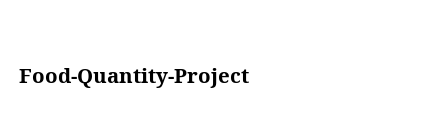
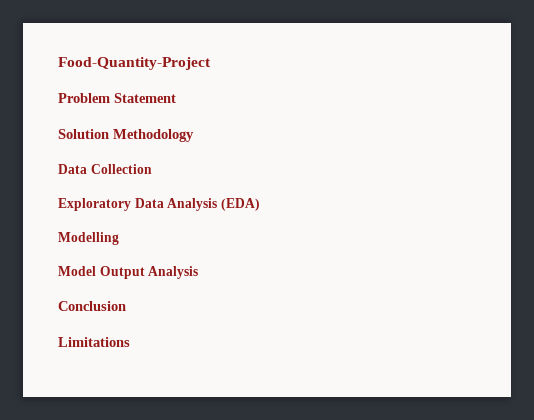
(249, 78) none -> [58,93,176,103] [58,129,194,142] [58,164,152,174] [58,198,260,211] [58,232,119,245] [58,266,199,279] [58,301,126,311] [58,337,130,347] // Problem Statement // Solution Methodology // Data Collection // Exploratory Data Analysis (EDA) // Modelling // Model Output Analysis // Conclusion // Limitations

